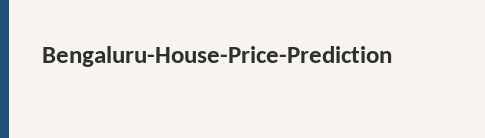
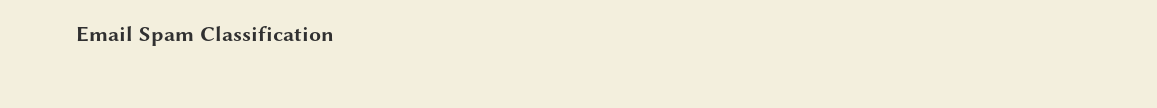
[42,46,392,67] Bengaluru-House-Price-Prediction -> [76,26,334,46] Email Spam Classification

